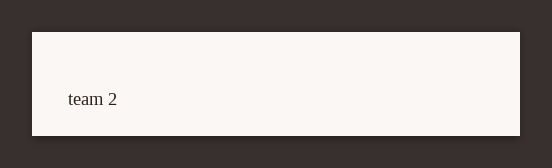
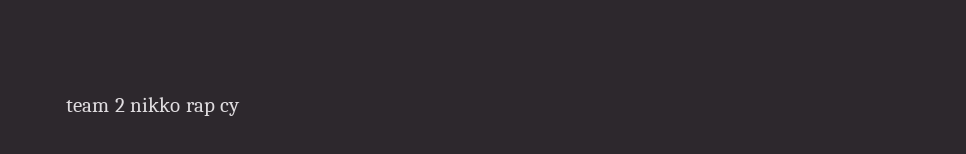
(117, 99) none -> [130,97,241,116] nikko rap cy

